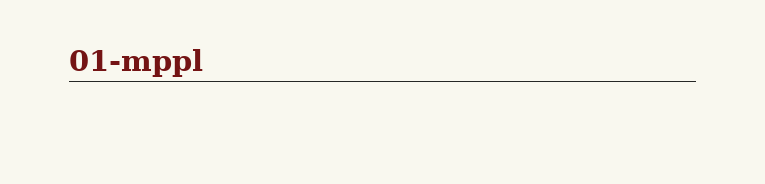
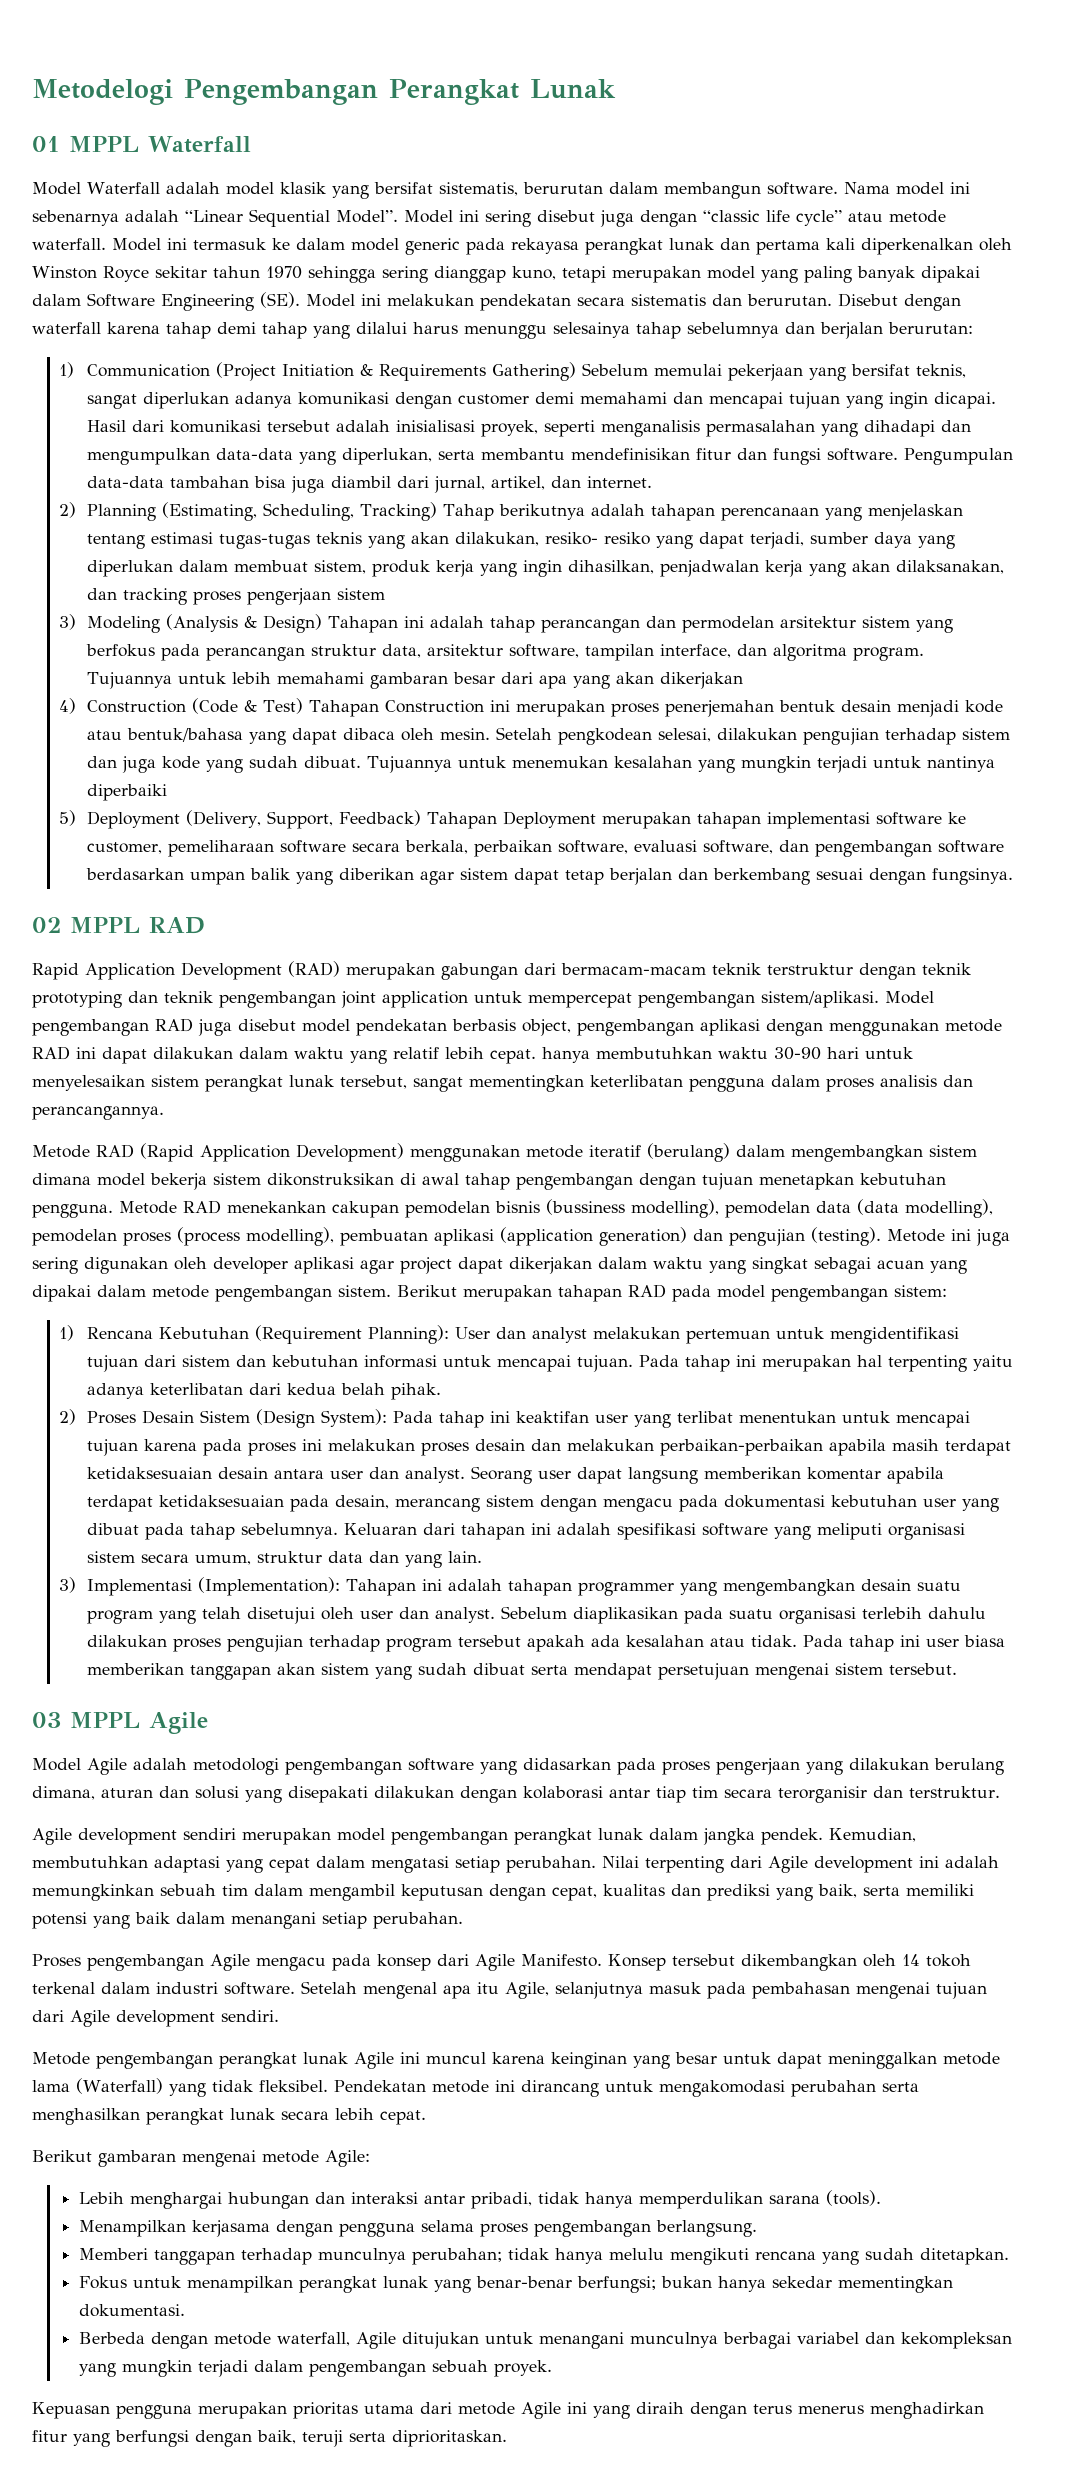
[69,49,203,77] 01-mppl -> [32,79,616,105] [32,136,251,153] [32,182,970,199] [32,209,946,227] [32,238,1012,255] [32,266,980,283] [32,292,961,311] [32,322,973,339] [59,362,966,381] [86,392,996,409] [86,420,971,437] [86,448,1013,465] [86,476,652,493] [59,502,963,521] [86,532,955,549] [86,560,1004,577] [86,588,385,605] [59,614,953,633] [85,644,924,661] [86,672,743,689] [59,698,1003,717] [86,727,1010,745] [86,756,995,773] [86,784,167,801] [59,810,966,829] [86,840,1004,857] [85,868,1013,885] [32,917,205,934] [32,961,971,980] [32,991,934,1008] [32,1018,1002,1036] [32,1046,913,1064] [32,1075,973,1092] [32,1106,164,1120] [32,1143,977,1162] [32,1173,946,1190] [32,1199,993,1218] [32,1227,1010,1246] [32,1257,967,1274] [32,1284,947,1302] [59,1325,959,1344] [86,1355,1013,1372] [86,1383,441,1400] [59,1409,970,1428] [86,1439,1011,1456] [86,1466,944,1484] [86,1495,999,1512] [86,1523,965,1540] [86,1551,482,1568] [59,1577,961,1596] [86,1606,986,1624] [86,1635,1005,1652] [86,1663,957,1680] [32,1712,208,1734] [32,1758,1004,1775] [32,1786,1000,1803] [32,1828,916,1845] [32,1856,999,1873] [32,1884,974,1901] [32,1912,463,1929] [32,1954,971,1971] [32,1981,987,1999] [32,2010,279,2027] [32,2052,1000,2069] [32,2078,919,2097] [32,2108,426,2125] [32,2150,370,2167] [78,2190,881,2209] [78,2220,757,2237] [78,2248,1009,2265] [78,2276,953,2293] [78,2304,185,2317] [78,2332,1012,2349] [78,2360,552,2377] [32,2402,984,2419] [32,2430,507,2447] Metodelogi Pengembangan Perangkat Lunak // 01 MPPL Waterfall // Model Waterfall adalah model klasik yang bersifat sistematis, berurutan dalam membangun software. Nama model ini sebenarnya adalah “Linear Sequential Model”. Model ini sering disebut juga dengan “classic life cycle” atau metode waterfall. Model ini termasuk ke dalam model generic pada rekayasa perangkat lunak dan pertama kali diperkenalkan oleh Winston Royce sekitar tahun 1970 sehingga sering dianggap kuno, tetapi merupakan model yang paling banyak dipakai dalam Software Engineering (SE). Model ini melakukan pendekatan secara sistematis dan berurutan. Disebut dengan waterfall karena tahap demi tahap yang dilalui harus menunggu selesainya tahap sebelumnya dan berjalan berurutan: // 1) Communication (Project Initiation & Requirements Gathering) Sebelum memulai pekerjaan yang bersifat teknis, sangat diperlukan adanya komunikasi dengan customer demi memahami dan mencapai tujuan yang ingin dicapai. Hasil dari komunikasi tersebut adalah inisialisasi proyek, seperti menganalisis permasalahan yang dihadapi dan mengumpulkan data-data yang diperlukan, serta membantu mendefinisikan fitur dan fungsi software. Pengumpulan data-data tambahan bisa juga diambil dari jurnal, artikel, dan internet. // 2) Planning (Estimating, Scheduling, Tracking) Tahap berikutnya adalah tahapan perencanaan yang menjelaskan tentang estimasi tugas-tugas teknis yang akan dilakukan, resiko- resiko yang dapat terjadi, sumber daya yang diperlukan dalam membuat sistem, produk kerja yang ingin dihasilkan, penjadwalan kerja yang akan dilaksanakan, dan tracking proses pengerjaan sistem // 3) Modeling (Analysis & Design) Tahapan ini adalah tahap perancangan dan permodelan arsitektur sistem yang berfokus pada perancangan struktur data, arsitektur software, tampilan interface, dan algoritma program. Tujuannya untuk lebih memahami gambaran besar dari apa yang akan dikerjakan // 4) Construction (Code & Test) Tahapan Construction ini merupakan proses penerjemahan bentuk desain menjadi kode atau bentuk/bahasa yang dapat dibaca oleh mesin. Setelah pengkodean selesai, dilakukan pengujian terhadap sistem dan juga kode yang sudah dibuat. Tujuannya untuk menemukan kesalahan yang mungkin terjadi untuk nantinya diperbaiki // 5) Deployment (Delivery, Support, Feedback) Tahapan Deployment merupakan tahapan implementasi software ke customer, pemeliharaan software secara berkala, perbaikan software, evaluasi software, dan pengembangan software berdasarkan umpan balik yang diberikan agar sistem dapat tetap berjalan dan berkembang sesuai dengan fungsinya. // 02 MPPL RAD // Rapid Application Development (RAD) merupakan gabungan dari bermacam-macam teknik terstruktur dengan teknik prototyping dan teknik pengembangan joint application untuk mempercepat pengembangan sistem/aplikasi. Model pengembangan RAD juga disebut model pendekatan berbasis object, pengembangan aplikasi dengan menggunakan metode RAD ini dapat dilakukan dalam waktu yang relatif lebih cepat. hanya membutuhkan waktu 30-90 hari untuk menyelesaikan sistem perangkat lunak tersebut, sangat mementingkan keterlibatan pengguna dalam proses analisis dan perancangannya. // Metode RAD (Rapid Application Development) menggunakan metode iteratif (berulang) dalam mengembangkan sistem dimana model bekerja sistem dikonstruksikan di awal tahap pengembangan dengan tujuan menetapkan kebutuhan pengguna. Metode RAD menekankan cakupan pemodelan bisnis (bussiness modelling), pemodelan data (data modelling), pemodelan proses (process modelling), pembuatan aplikasi (application generation) dan pengujian (testing). Metode ini juga sering digunakan oleh developer aplikasi agar project dapat dikerjakan dalam waktu yang singkat sebagai acuan yang dipakai dalam metode pengembangan sistem. Berikut merupakan tahapan RAD pada model pengembangan sistem: // 1) Rencana Kebutuhan (Requirement Planning): User dan analyst melakukan pertemuan untuk mengidentifikasi tujuan dari sistem dan kebutuhan informasi untuk mencapai tujuan. Pada tahap ini merupakan hal terpenting yaitu adanya keterlibatan dari kedua belah pihak. // 2) Proses Desain Sistem (Design System): Pada tahap ini keaktifan user yang terlibat menentukan untuk mencapai tujuan karena pada proses ini melakukan proses desain dan melakukan perbaikan-perbaikan apabila masih terdapat ketidaksesuaian desain antara user dan analyst. Seorang user dapat langsung memberikan komentar apabila terdapat ketidaksesuaian pada desain, merancang sistem dengan mengacu pada dokumentasi kebutuhan user yang dibuat pada tahap sebelumnya. Keluaran dari tahapan ini adalah spesifikasi software yang meliputi organisasi sistem secara umum, struktur data dan yang lain. // 3) Implementasi (Implementation): Tahapan ini adalah tahapan programmer yang mengembangkan desain suatu program yang telah disetujui oleh user dan analyst. Sebelum diaplikasikan pada suatu organisasi terlebih dahulu dilakukan proses pengujian terhadap program tersebut apakah ada kesalahan atau tidak. Pada tahap ini user biasa memberikan tanggapan akan sistem yang sudah dibuat serta mendapat persetujuan mengenai sistem tersebut. // 03 MPPL Agile // Model Agile adalah metodologi pengembangan software yang didasarkan pada proses pengerjaan yang dilakukan berulang dimana, aturan dan solusi yang disepakati dilakukan dengan kolaborasi antar tiap tim secara terorganisir dan terstruktur. // Agile development sendiri merupakan model pengembangan perangkat lunak dalam jangka pendek. Kemudian, membutuhkan adaptasi yang cepat dalam mengatasi setiap perubahan. Nilai terpenting dari Agile development ini adalah memungkinkan sebuah tim dalam mengambil keputusan dengan cepat, kualitas dan prediksi yang baik, serta memiliki potensi yang baik dalam menangani setiap perubahan. // Proses pengembangan Agile mengacu pada konsep dari Agile Manifesto. Konsep tersebut dikembangkan oleh 14 tokoh terkenal dalam industri software. Setelah mengenal apa itu Agile, selanjutnya masuk pada pembahasan mengenai tujuan dari Agile development sendiri. // Metode pengembangan perangkat lunak Agile ini muncul karena keinginan yang besar untuk dapat meninggalkan metode lama (Waterfall) yang tidak fleksibel. Pendekatan metode ini dirancang untuk mengakomodasi perubahan serta menghasilkan perangkat lunak secara lebih cepat. // Berikut gambaran mengenai metode Agile: // Lebih menghargai hubungan dan interaksi antar pribadi, tidak hanya memperdulikan sarana (tools). // Menampilkan kerjasama dengan pengguna selama proses pengembangan berlangsung. // Memberi tanggapan terhadap munculnya perubahan; tidak hanya melulu mengikuti rencana yang sudah ditetapkan. // Fokus untuk menampilkan perangkat lunak yang benar-benar berfungsi; bukan hanya sekedar mementingkan dokumentasi. // Berbeda dengan metode waterfall, Agile ditujukan untuk menangani munculnya berbagai variabel dan kekompleksan yang mungkin terjadi dalam pengembangan sebuah proyek. // Kepuasan pengguna merupakan prioritas utama dari metode Agile ini yang diraih dengan terus menerus menghadirkan fitur yang berfungsi dengan baik, teruji serta diprioritaskan.

